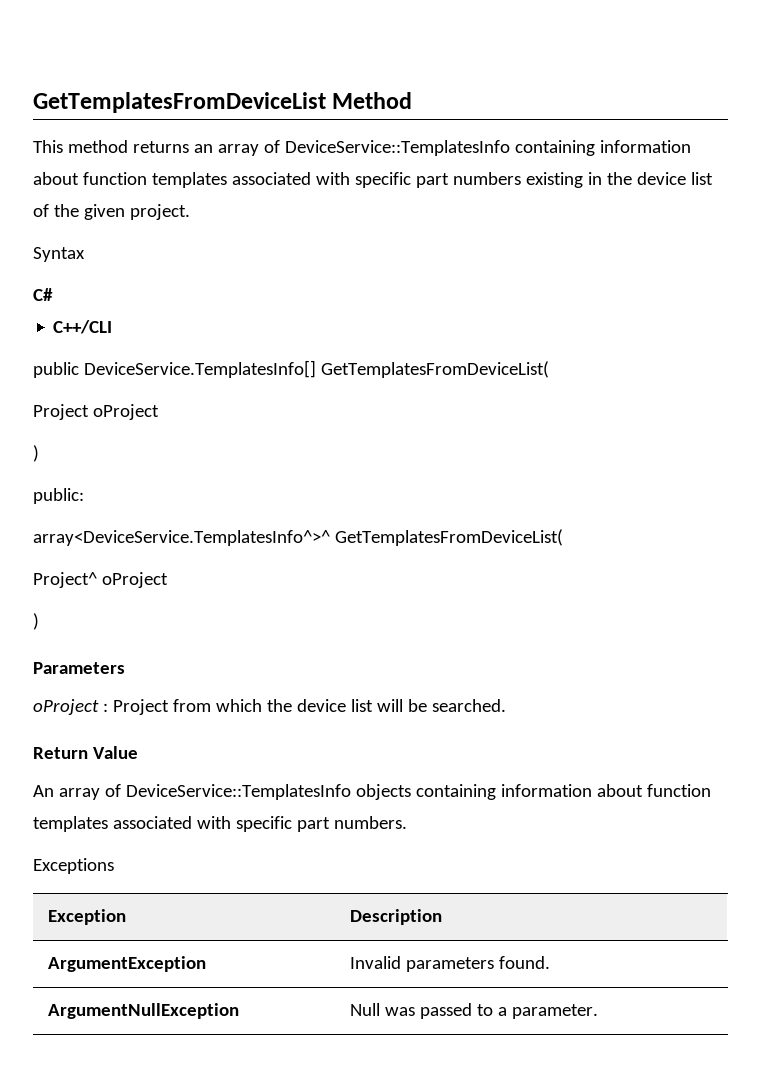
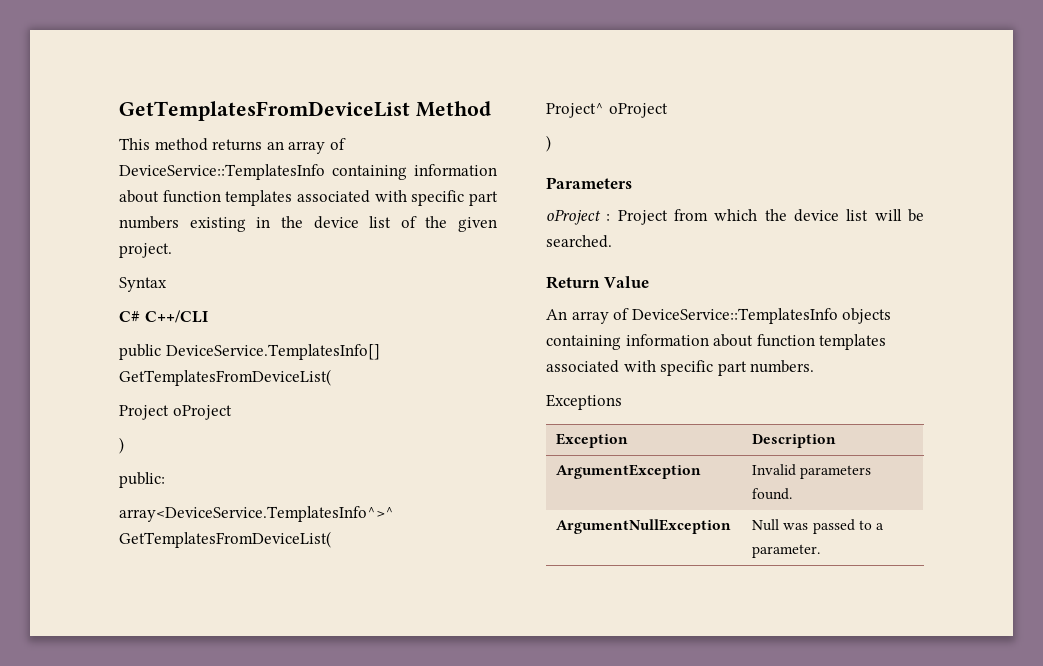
(53, 294) // -> (140, 316) none

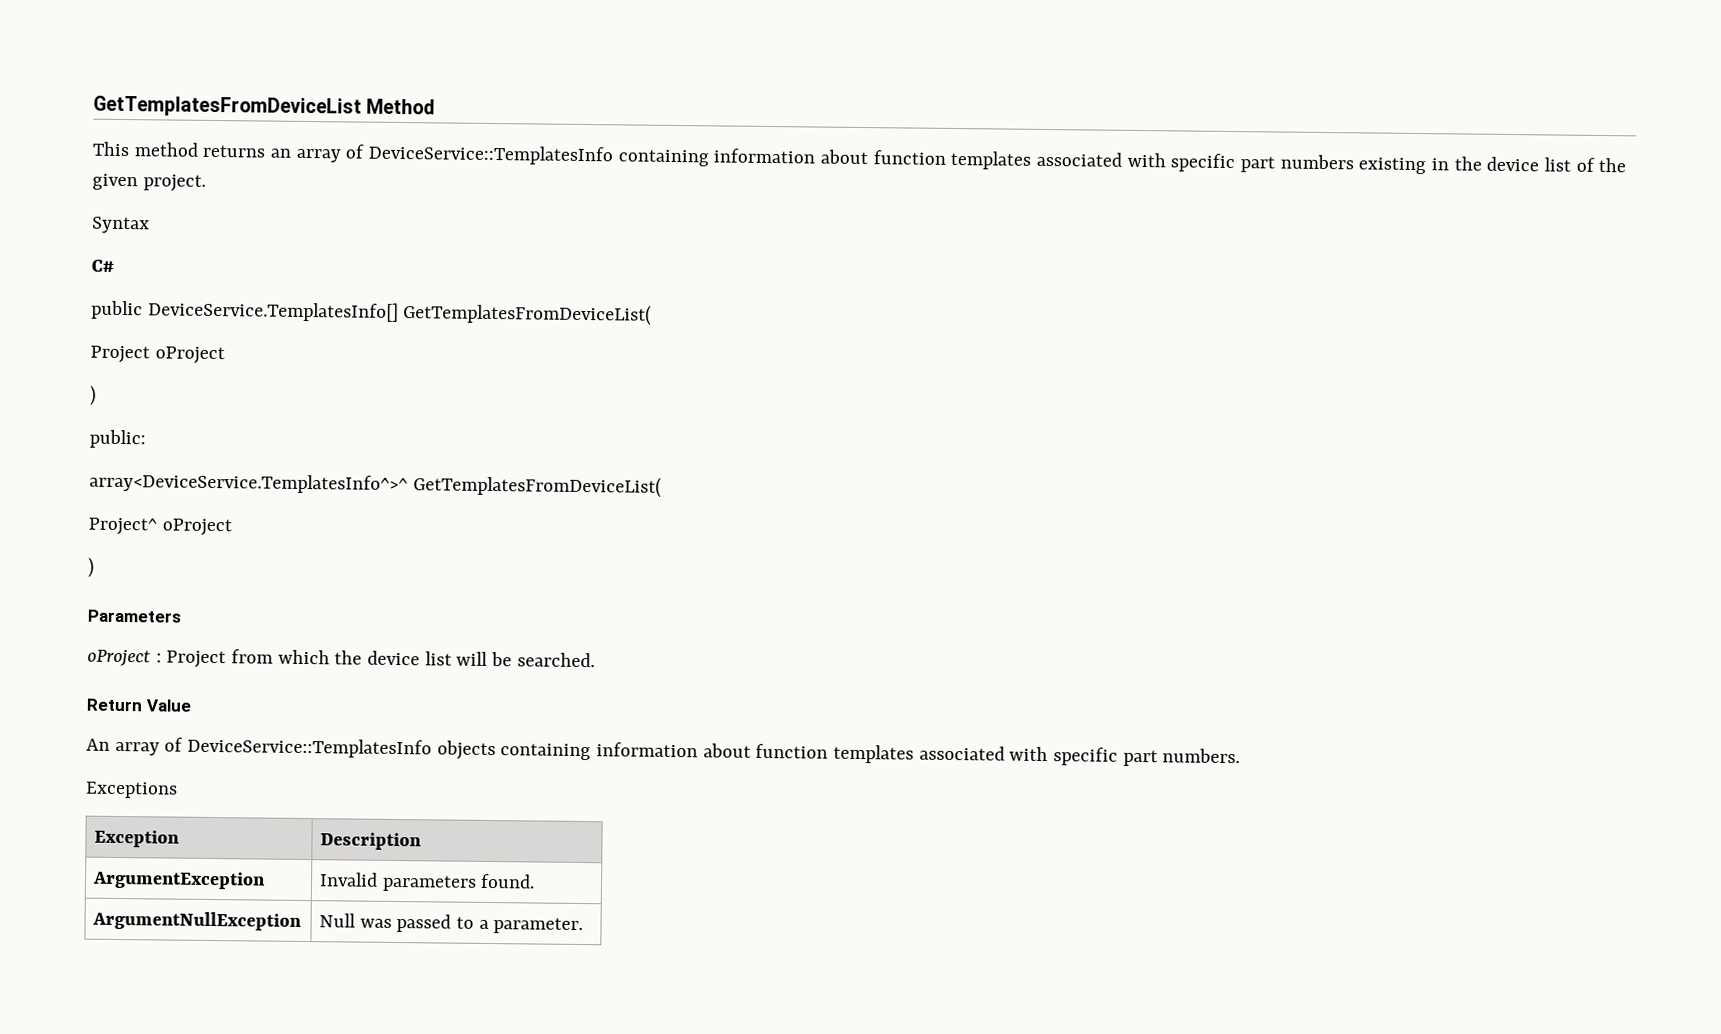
[144,310,208,323] C++/CLI -> (114, 265) none

